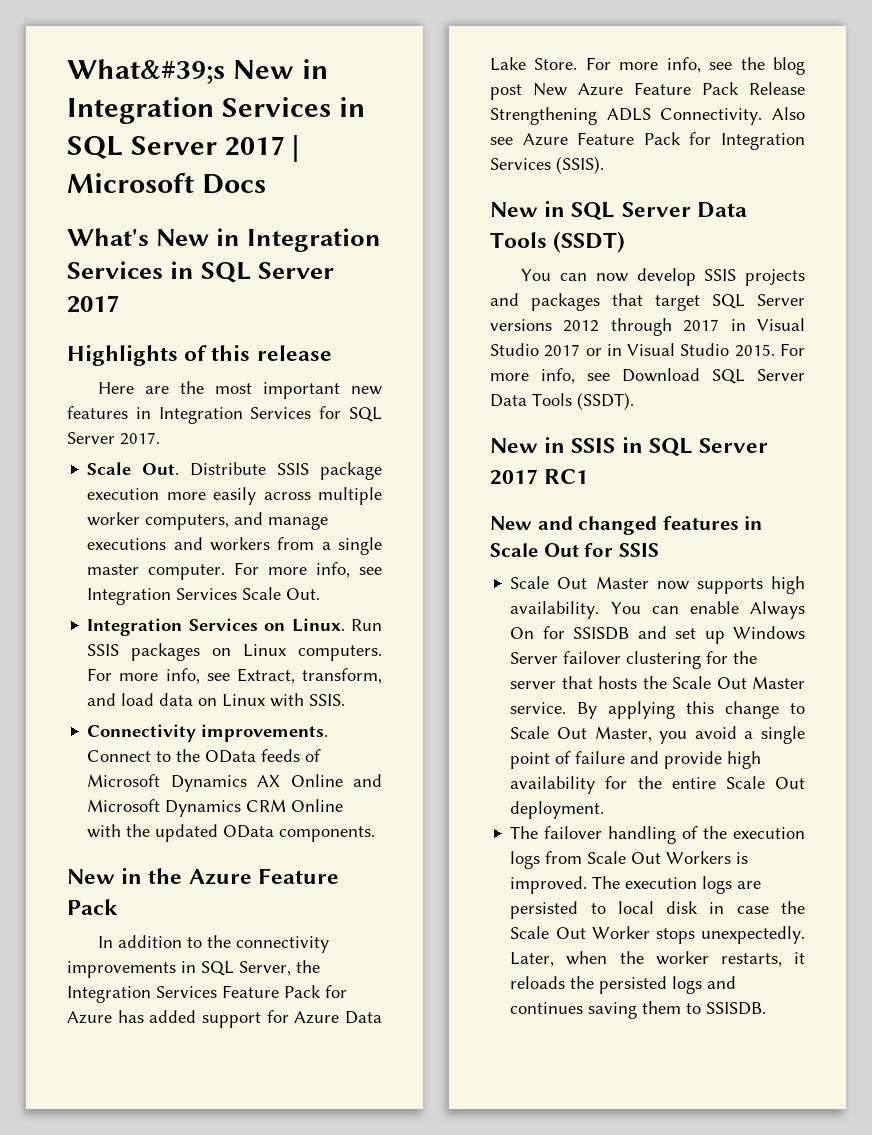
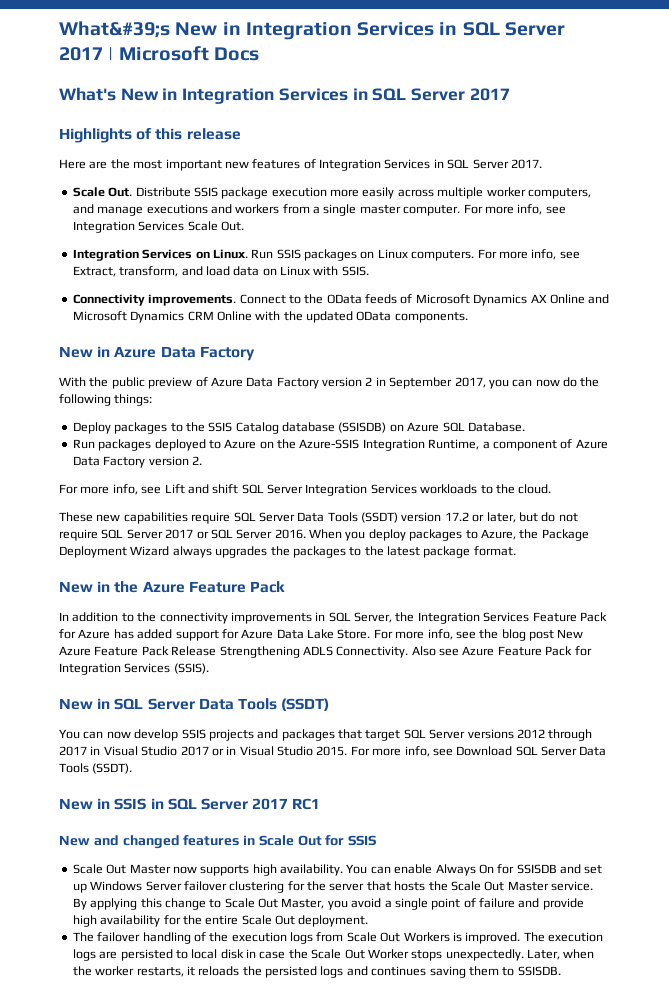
[135,406,342,424] in Integration Services for -> [303,159,444,171] of Integration Services in
(376, 834) none -> [59,346,255,361] [59,377,600,389] [59,394,153,406] [72,422,525,434] [72,439,608,451] [72,456,202,468] [59,484,552,496] [59,512,578,524] [59,529,589,541] [59,546,516,558] // New in Azure Data Factory // With the public preview of Azure Data Factory version 2 in September 2017, you can now do the following things: // Deploy packages to the SSIS Catalog database (SSISDB) on Azure SQL Database. // Run packages deployed to Azure on the Azure-SSIS Integration Runtime, a component of Azure Data Factory version 2. // For more info, see Lift and shift SQL Server Integration Services workloads to the cloud. // These new capabilities require SQL Server Data Tools (SSDT) version 17.2 or later, but do not require SQL Server 2017 or SQL Server 2016. When you deploy packages to Azure, the Package Deployment Wizard always upgrades the packages to the latest package format.

